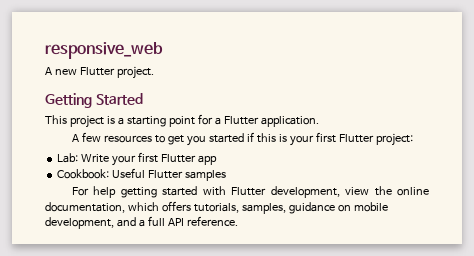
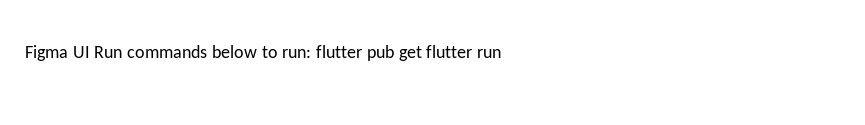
[45,42,163,59] [45,66,154,79] [45,93,143,108] [45,114,319,128] [71,132,413,146] [57,152,217,166] [57,168,227,181] [71,186,429,198] [45,201,388,214] [45,216,238,229] responsive_web // A new Flutter project. // Getting Started // This project is a starting point for a Flutter application. // A few resources to get you started if this is your first Flutter project: // Lab: Write your first Flutter app // Cookbook: Useful Flutter samples // For help getting started with Flutter development, view the online documentation, which offers tutorials, samples, guidance on mobile development, and a full API reference. -> [25,45,501,61] Figma UI Run commands below to run: flutter pub get flutter run

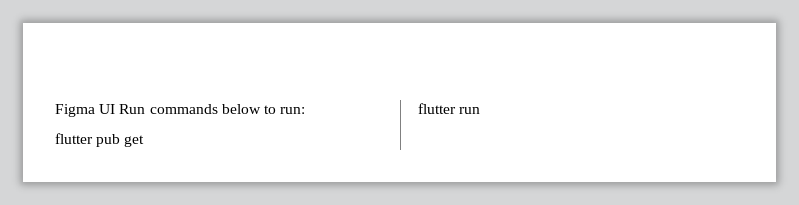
(312, 53) none -> (306, 110) //
(422, 53) none -> (145, 141) //

